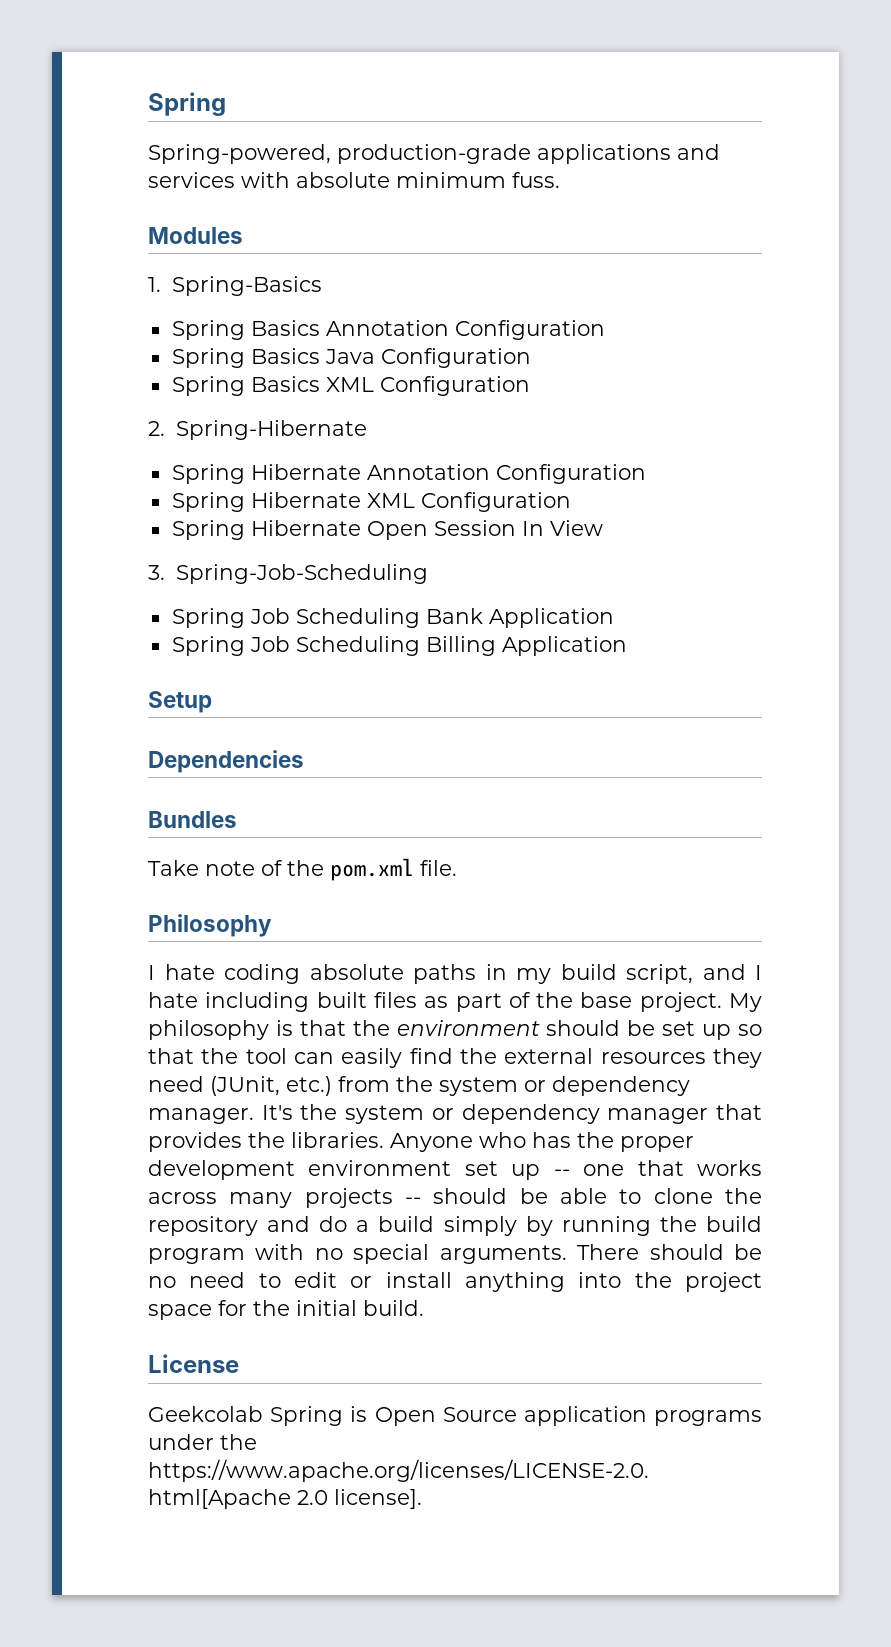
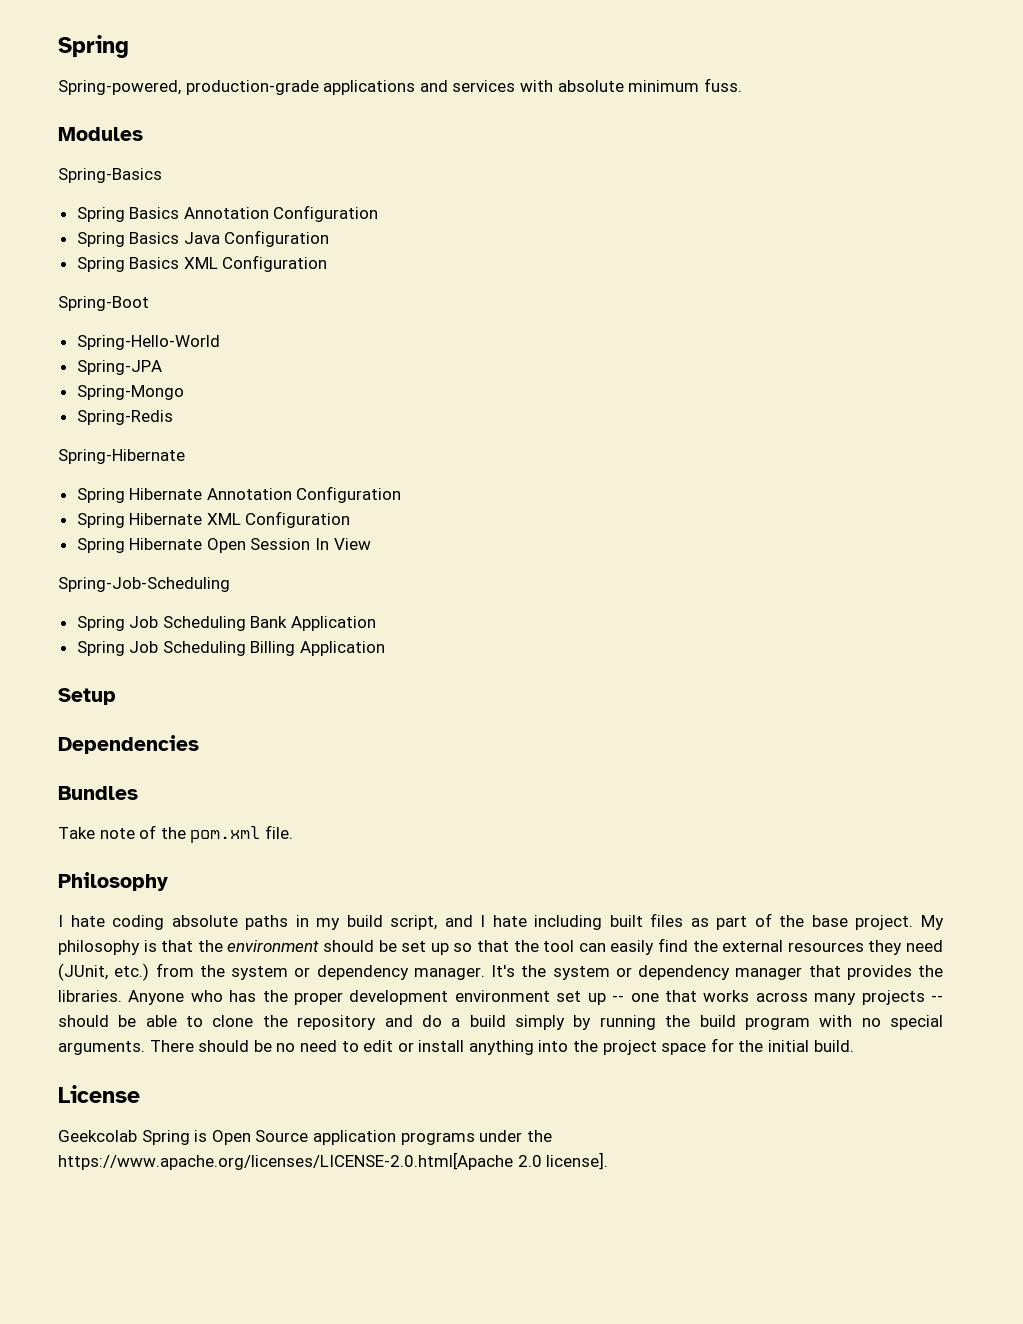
[148,277,161,292] 1. -> (143, 134) none
[148,421,165,436] 2. -> [58,296,149,311] [76,335,220,350] [76,360,162,375] [76,385,184,400] [76,410,173,425] Spring-Boot // Spring-Hello-World // Spring-JPA // Spring-Mongo // Spring-Redis //
[148,565,165,580] 3. -> (371, 544) none

